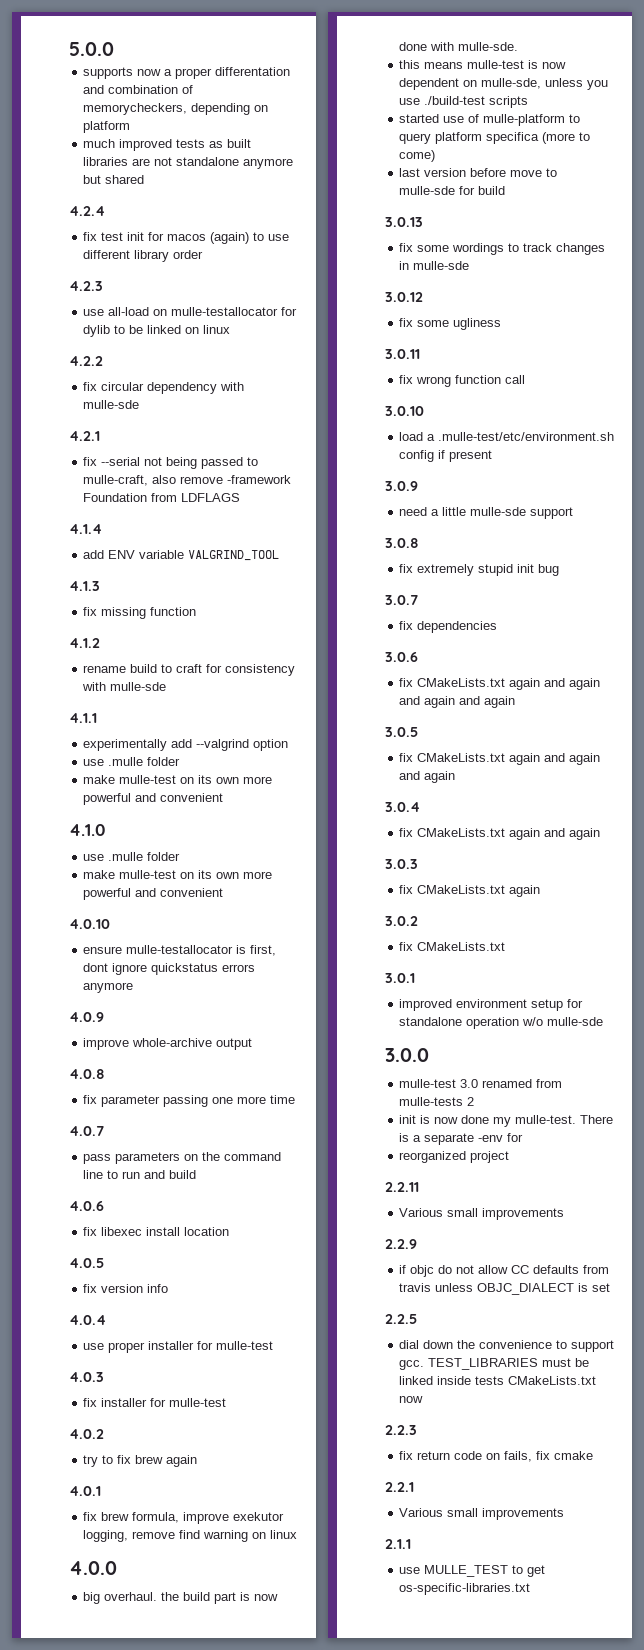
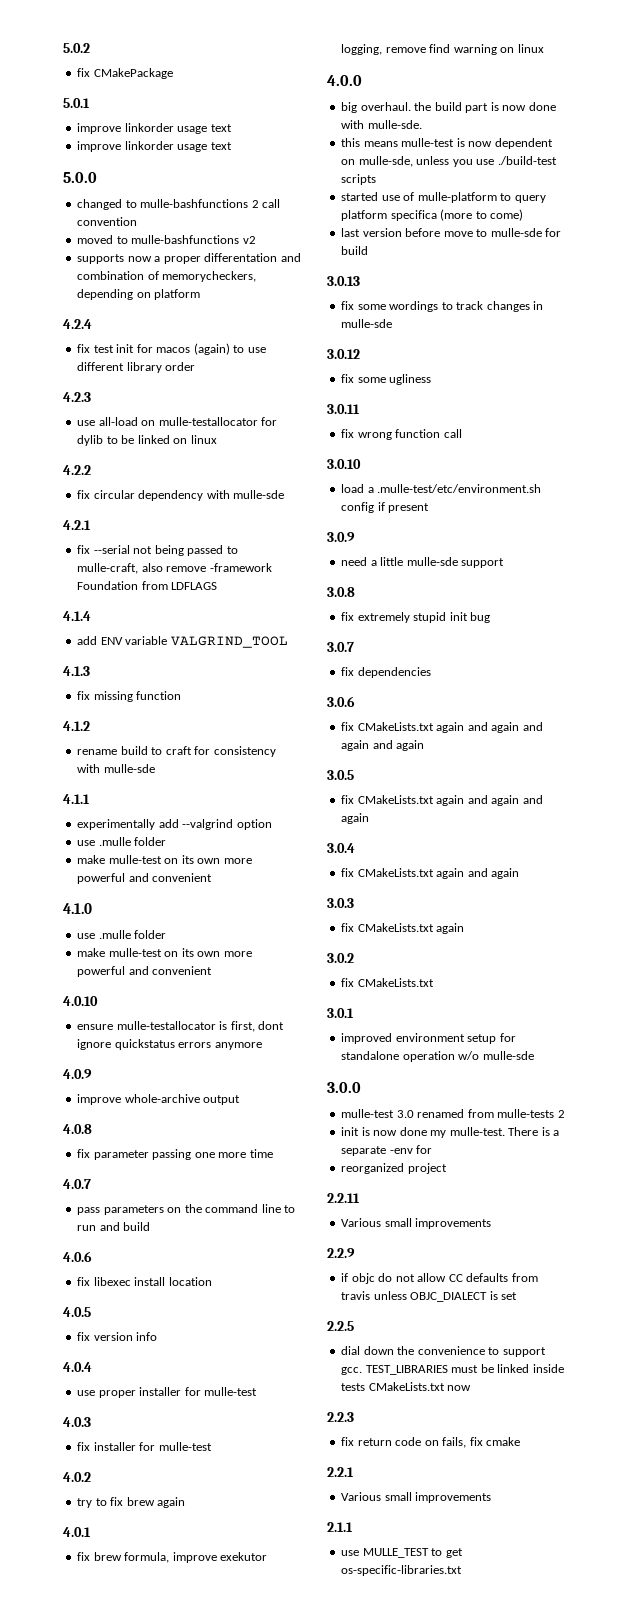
[69,42,114,56] 5.0.0 -> [63,43,90,53] [77,68,173,79] [63,98,90,108] [77,123,232,134] [77,141,232,152] [63,172,97,183] [77,199,281,210] [77,217,138,226] [77,235,256,244] 5.0.2 // fix CMakePackage // 5.0.1 // improve linkorder usage text // improve linkorder usage text // 5.0.0 // changed to mulle-bashfunctions 2 call convention // moved to mulle-bashfunctions v2
[83,139,252,151] [83,157,294,169] [83,175,145,184] // much improved tests as built libraries are not standalone anymore but shared -> (201, 294) none

